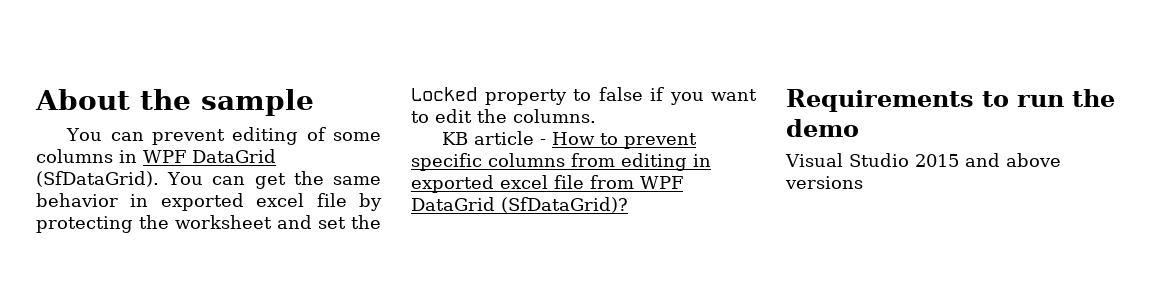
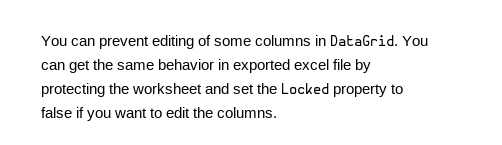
[35,89,314,116] About the sample // -> (41, 41) none
[143,149,276,163] [36,171,159,187] WPF DataGrid (SfDataGrid). -> [330,35,399,46] DataGrid.
[442,131,698,149] [411,153,711,171] [411,175,683,193] [411,197,628,213] [786,89,1115,112] [786,119,859,137] [785,153,1061,167] [785,176,863,189] // KB article - How to prevent specific columns from editing in exported excel file from WPF DataGrid (SfDataGrid)? // Requirements to run the demo // Visual Studio 2015 and above versions -> (278, 112) none

